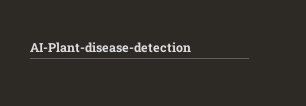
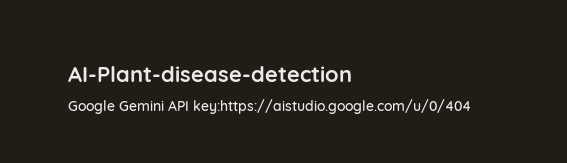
(191, 47) none -> [68,99,471,114] // Google Gemini API key:https://aistudio.google.com/u/0/404

